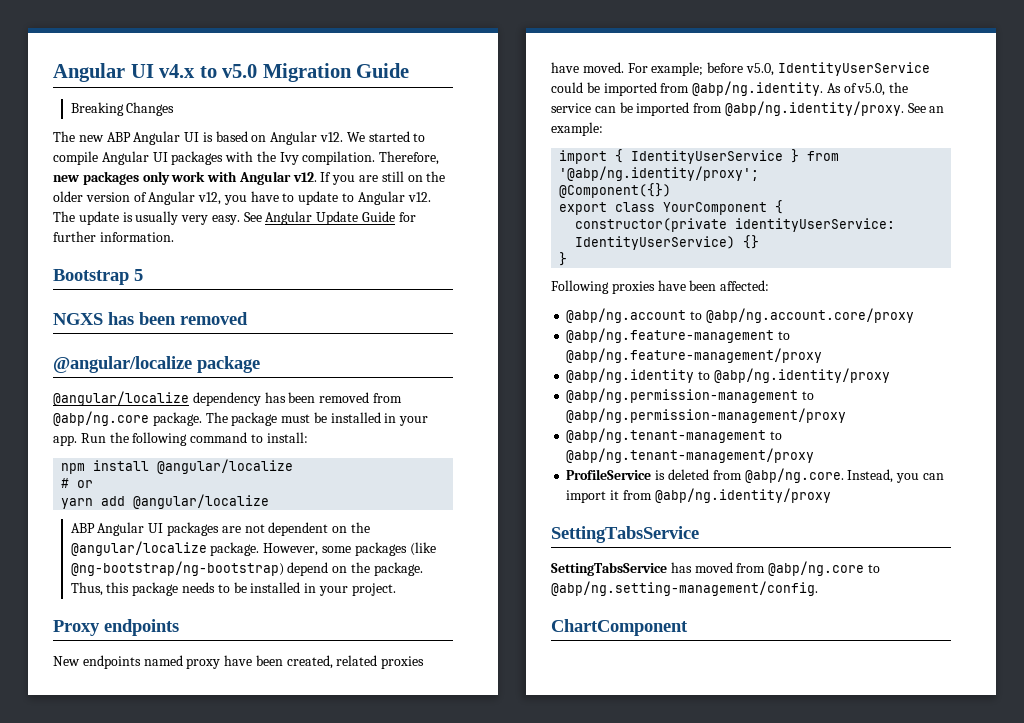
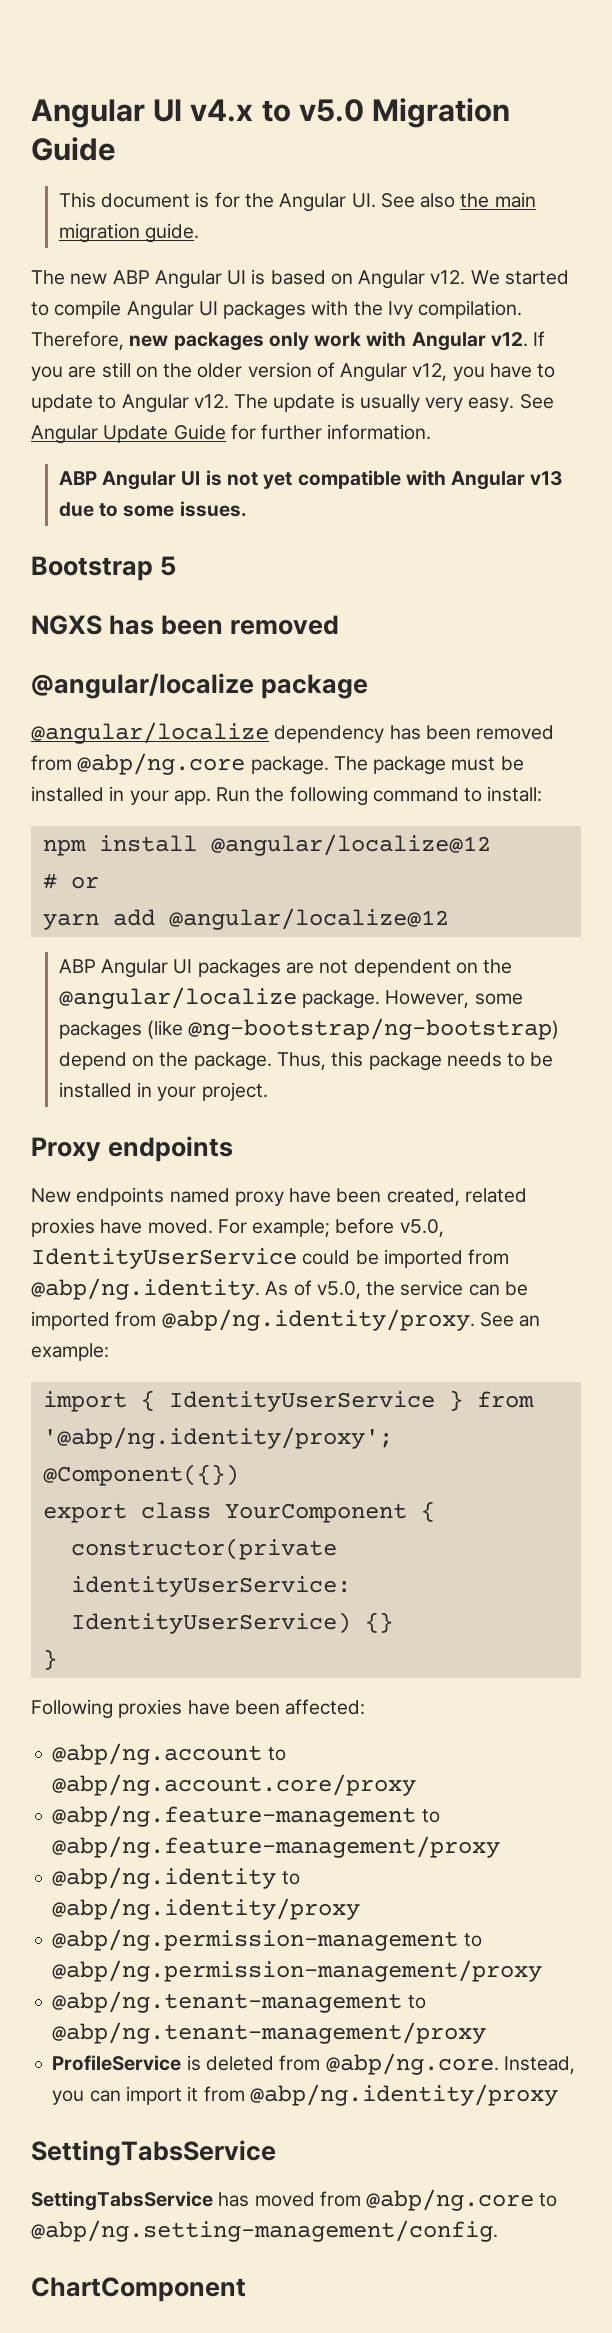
[70,102,175,116] Breaking Changes -> [58,192,536,212] [58,223,200,243] This document is for the Angular UI. See also the main migration guide.
(174, 237) none -> [58,470,563,490] [58,501,247,517] // ABP Angular UI is not yet compatible with Angular v13 due to some issues.
[157,459,294,474] @angular/localize -> [210,834,491,856] @angular/localize@12
[133,494,270,509] @angular/localize -> [168,908,449,930] @angular/localize@12

